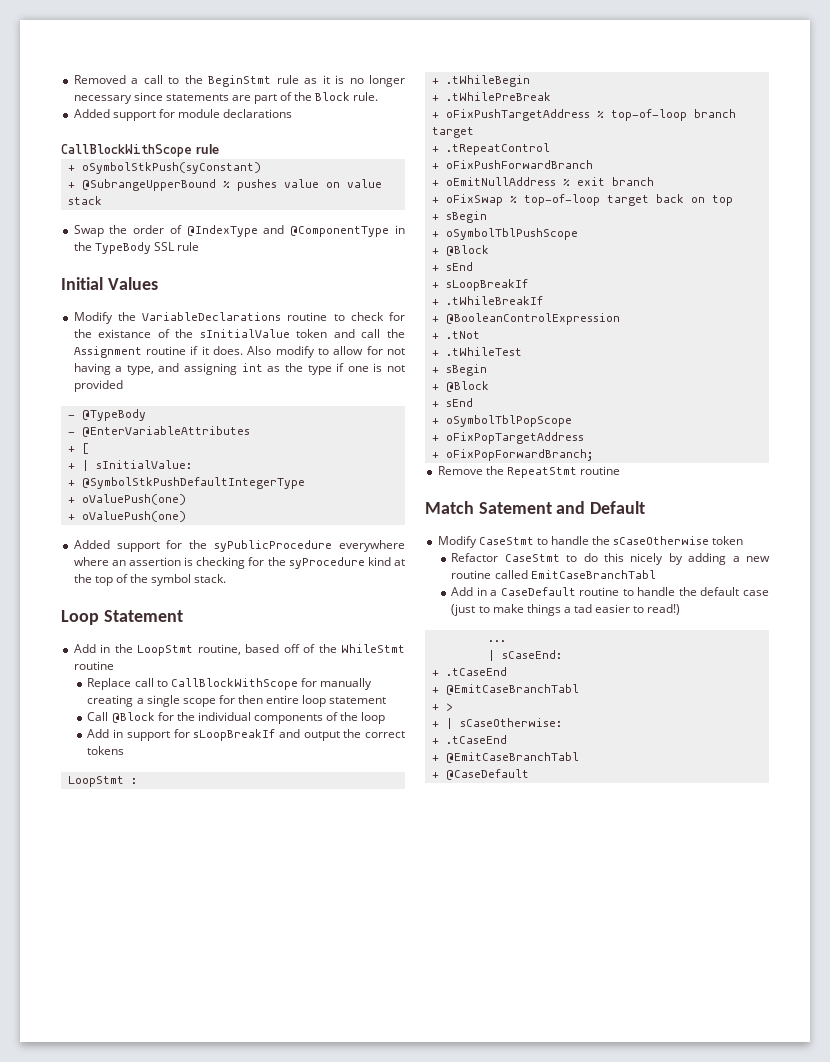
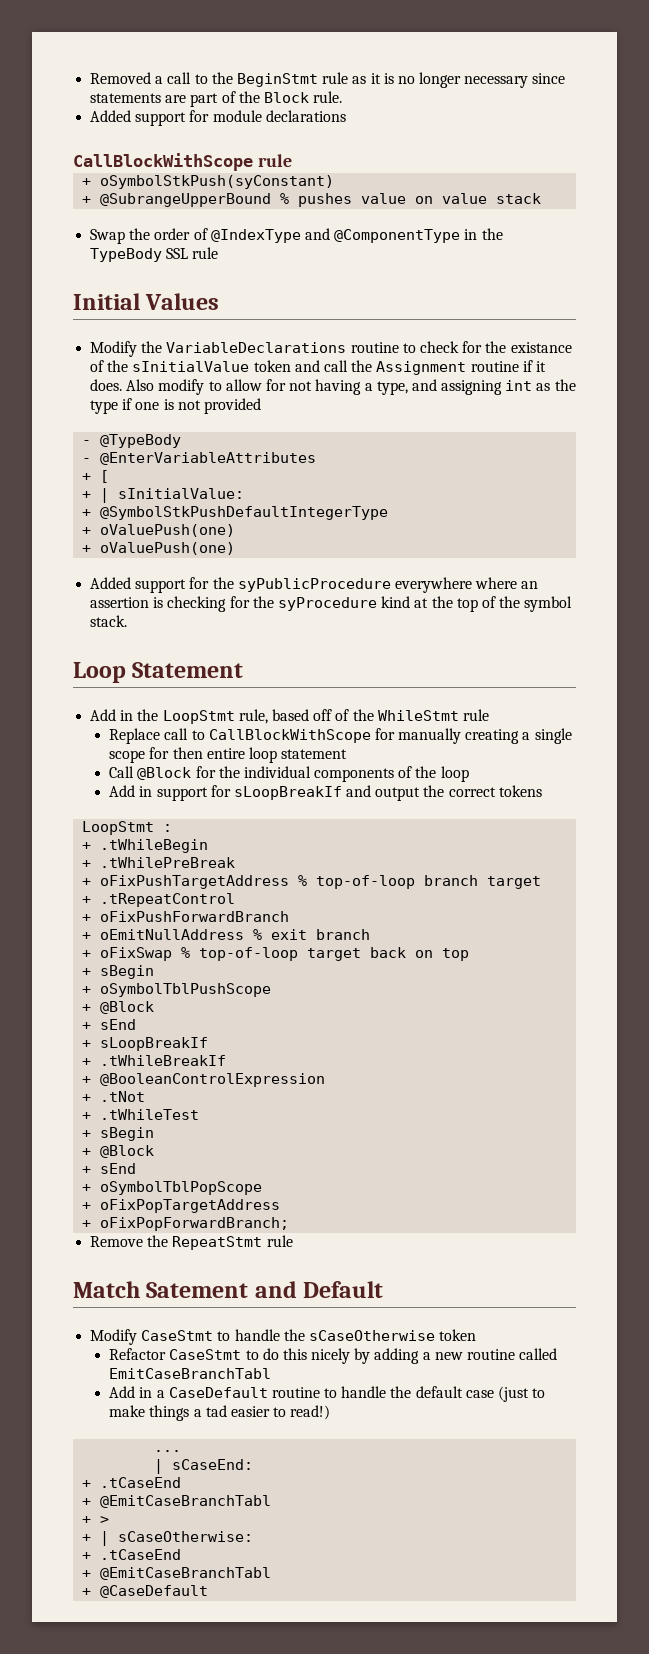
[197,644,241,655] routine, -> [238,709,268,724] rule,
[73,661,114,670] routine -> [462,709,489,721] rule
[579,466,620,475] routine -> [266,1235,293,1247] rule

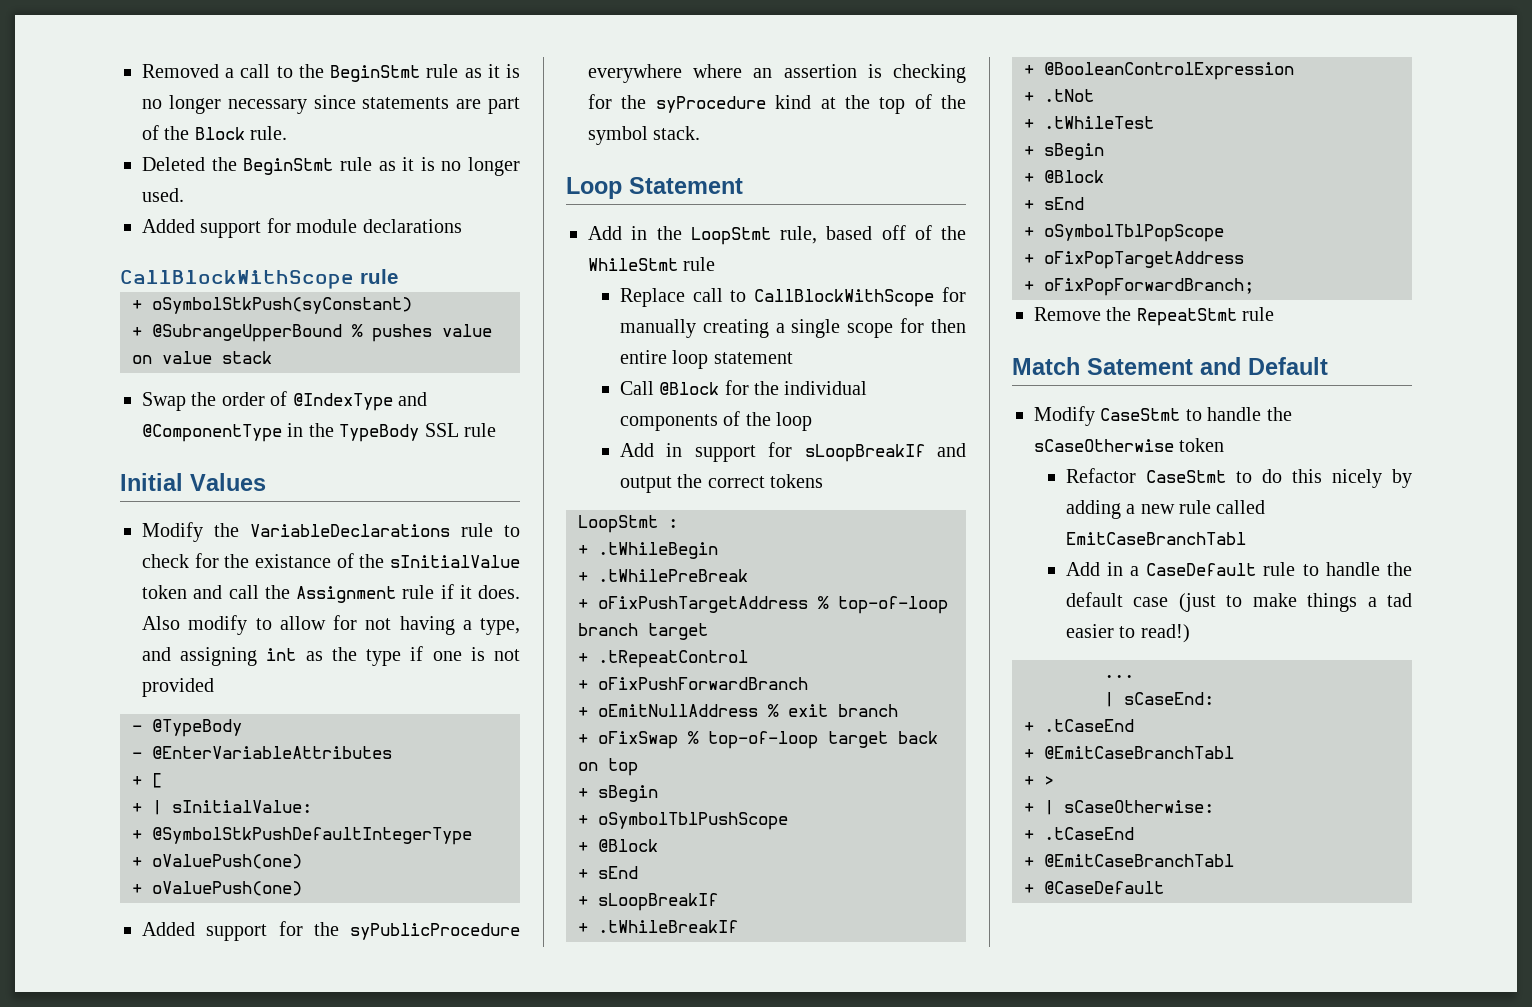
(343, 97) none -> [142,157,520,176] [142,188,184,202] // Deleted the BeginStmt rule as it is no longer used.
[350,342,399,353] routine -> [461,523,493,537] rule
[470,361,519,372] routine -> [402,585,435,599] rule
[467,1349,516,1360] routine -> [1178,500,1211,514] rule
[271,1387,320,1398] routine -> [1263,562,1296,576] rule

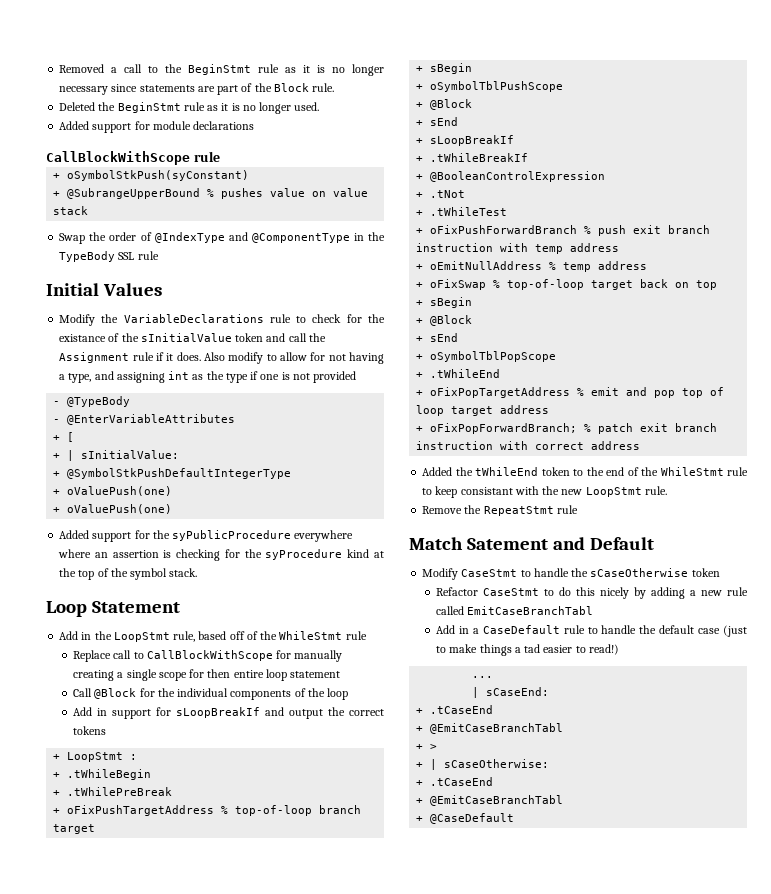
(823, 481) none -> [53,754,61,760] +
[578,650,748,668] [578,677,808,690] [578,704,898,717] [578,731,938,749] [578,758,638,776] // + .tRepeatControl // + oFixPushForwardBranch // + oEmitNullAddress % exit branch // + oFixSwap % top-of-loop target back on top -> (96, 829) none
(1154, 122) none -> [416,225,711,236] [416,243,620,254] [416,261,648,272] [416,279,718,290] // + oFixPushForwardBranch % push exit branch instruction with temp address // + oEmitNullAddress % temp address // + oFixSwap % top-of-loop target back on top
(1224, 233) none -> [416,369,501,378] // + .tWhileEnd
[1024,278,1254,296] // + oFixPopForwardBranch; -> [577,387,725,398] [416,405,550,416] [416,423,718,434] [416,441,641,450] [422,467,748,476] [422,486,667,498] % emit and pop top of loop target address // + oFixPopForwardBranch; % patch exit branch instruction with correct address // Added the tWhileEnd token to the end of the WhileStmt rule to keep consistant with the new LoopStmt rule.

